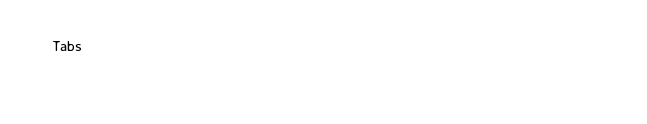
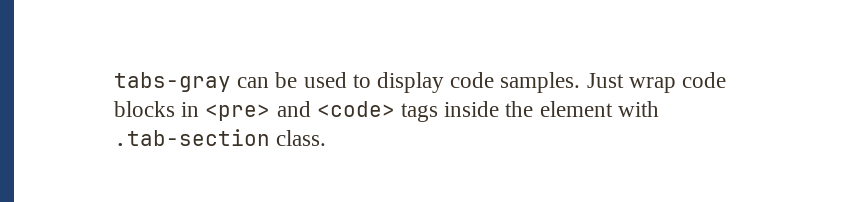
[52,41,82,51] Tabs -> [114,72,727,93] [114,101,659,122] [114,129,327,146] tabs-gray can be used to display code samples. Just wrap code blocks in <pre> and <code> tags inside the element with .tab-section class.

